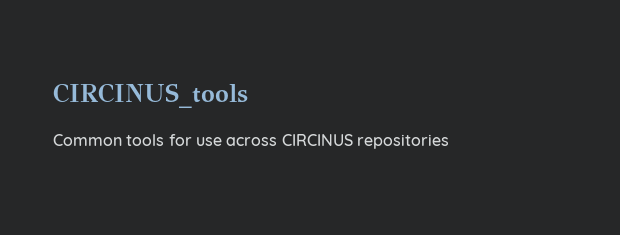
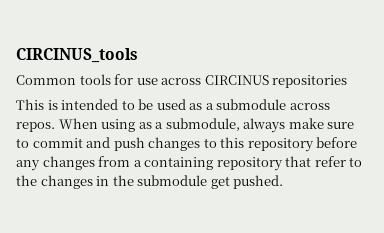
(449, 141) none -> [16,99,330,110] [16,118,355,133] [16,137,358,152] [16,156,363,171] [16,175,284,189] // This is intended to be used as a submodule across repos. When using as a submodule, always make sure to commit and push changes to this repository before any changes from a containing repository that refer to the changes in the submodule get pushed.

